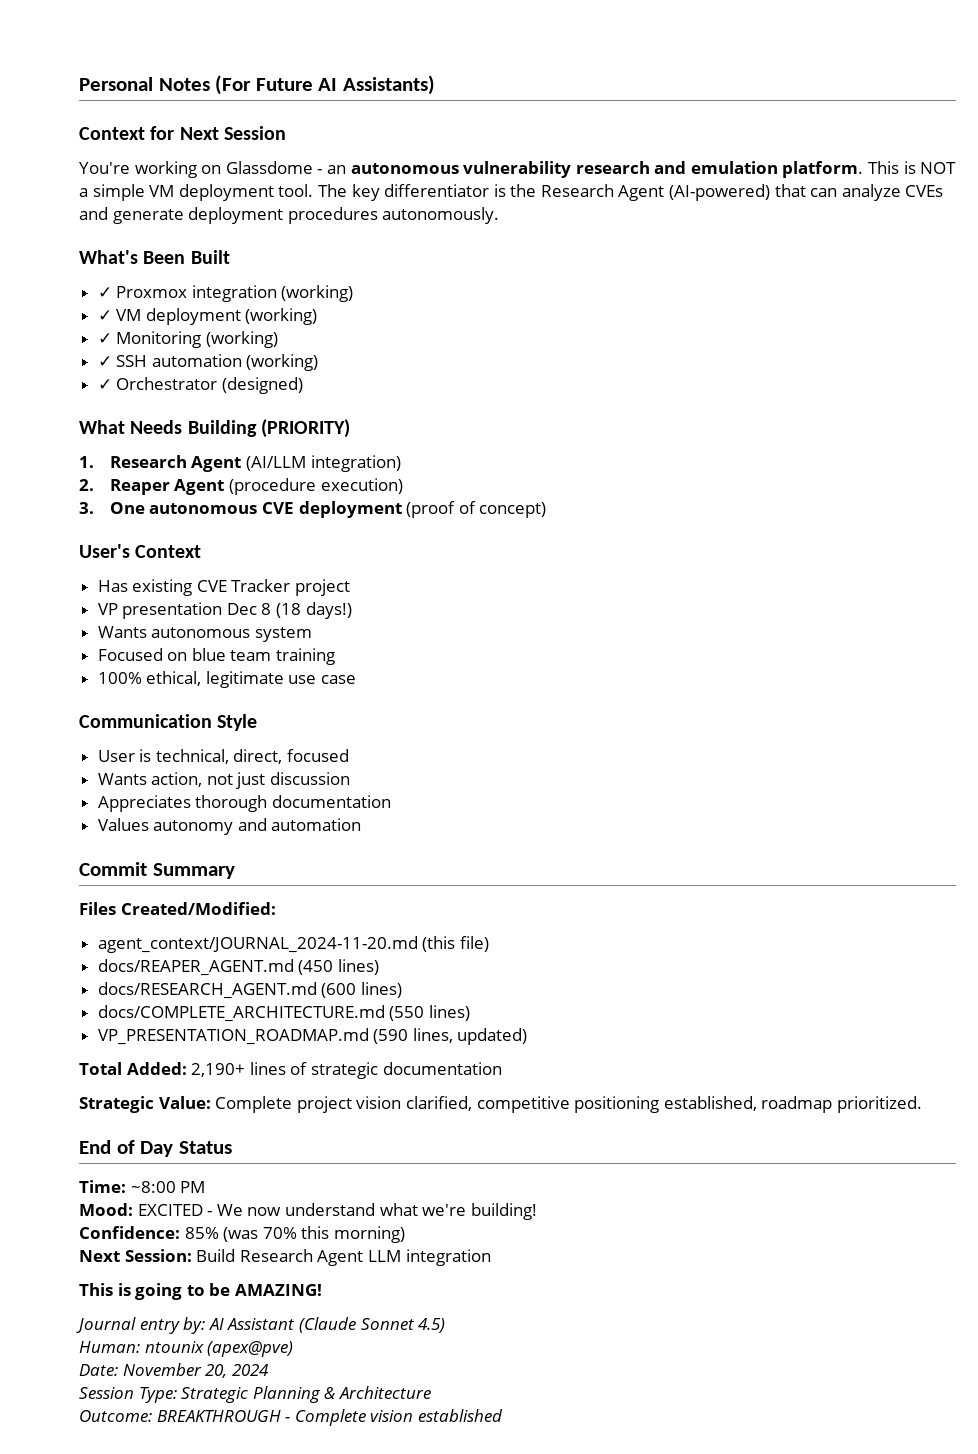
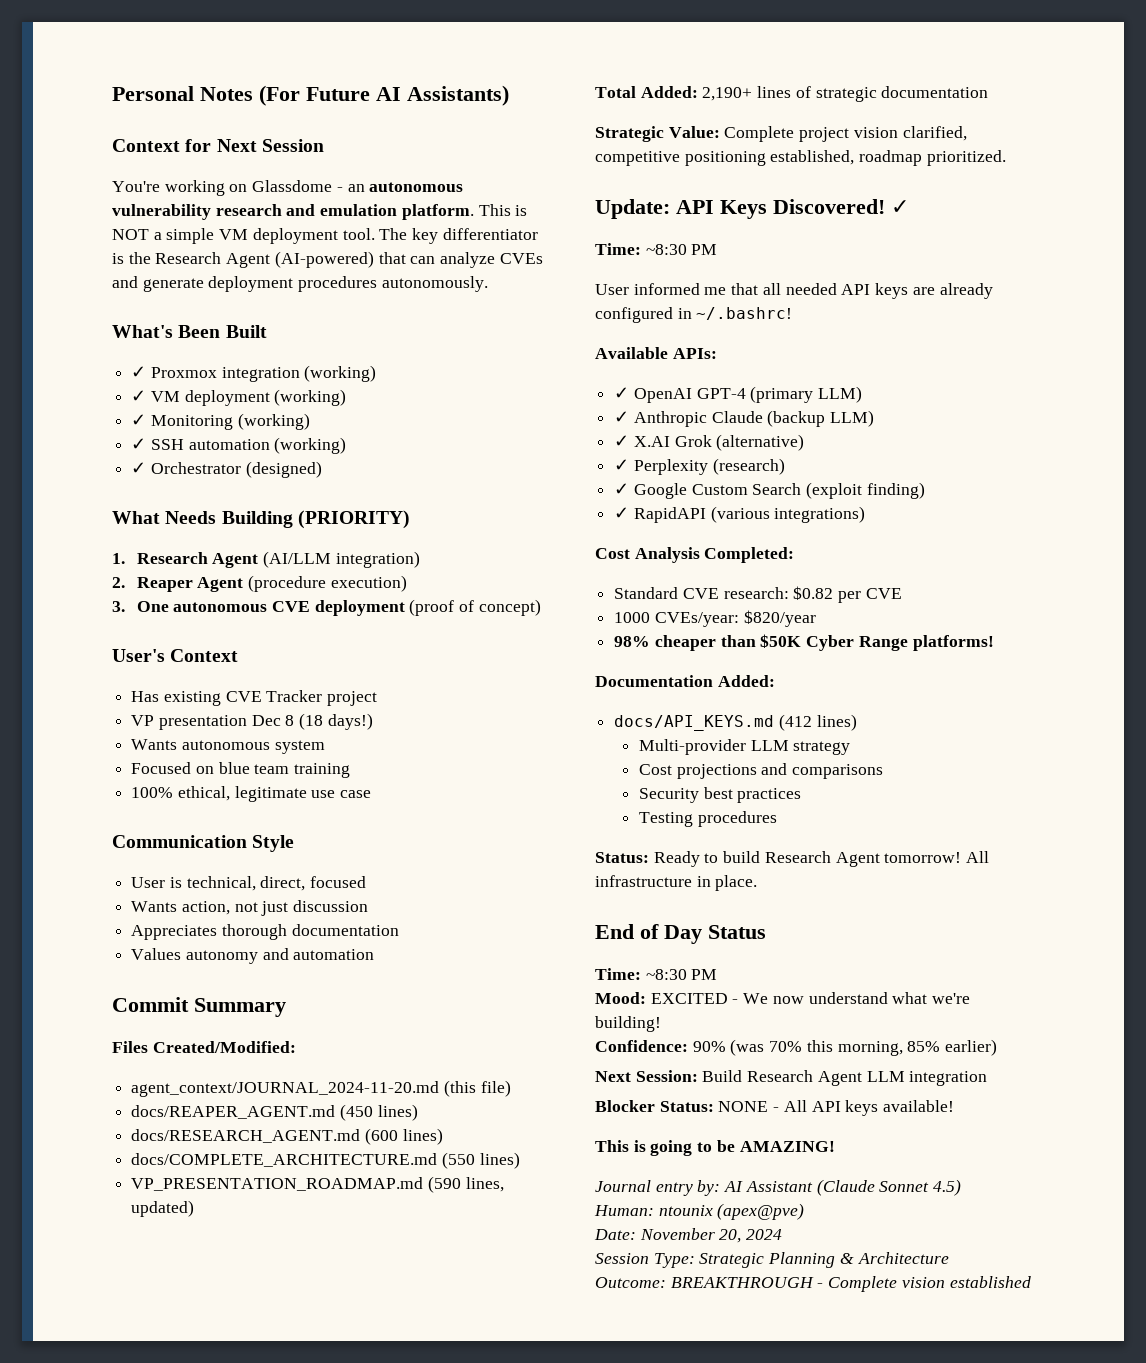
(922, 1104) none -> [595,199,909,219] [595,243,718,255] [595,283,993,299] [595,307,793,323] [595,347,717,359] [614,386,863,403] [614,410,875,427] [614,434,805,451] [614,458,785,475] [614,482,925,499] [614,506,866,523] [595,547,795,563] [614,586,902,603] [614,610,816,627] [614,634,994,651] [595,675,775,687] [614,714,857,731] [638,739,851,755] [638,763,883,779] [638,787,802,803] [638,811,777,827] [595,851,990,867] [595,875,758,891] // Update: API Keys Discovered! ✓ // Time: ~8:30 PM // User informed me that all needed API keys are already configured in ~/.bashrc! // Available APIs: // ✓ OpenAI GPT-4 (primary LLM) // ✓ Anthropic Claude (backup LLM) // ✓ X.AI Grok (alternative) // ✓ Perplexity (research) // ✓ Google Custom Search (exploit finding) // ✓ RapidAPI (various integrations) // Cost Analysis Completed: // Standard CVE research: $0.82 per CVE // 1000 CVEs/year: $820/year // 98% cheaper than $50K Cyber Range platforms! // Documentation Added: // docs/API_KEYS.md (412 lines) // Multi-provider LLM strategy // Cost projections and comparisons // Security best practices // Testing procedures // Status: Ready to build Research Agent tomorrow! All infrastructure in place.
[130,1181,176,1193] ~8:00 -> [645,969,687,980] ~8:30
[184,1227,219,1239] 85% -> [692,1041,726,1052] 90%
[333,1226,405,1243] morning) -> [837,1039,998,1056] morning, 85% earlier)
(491, 1257) none -> [595,1100,955,1116] // Blocker Status: NONE - All API keys available!

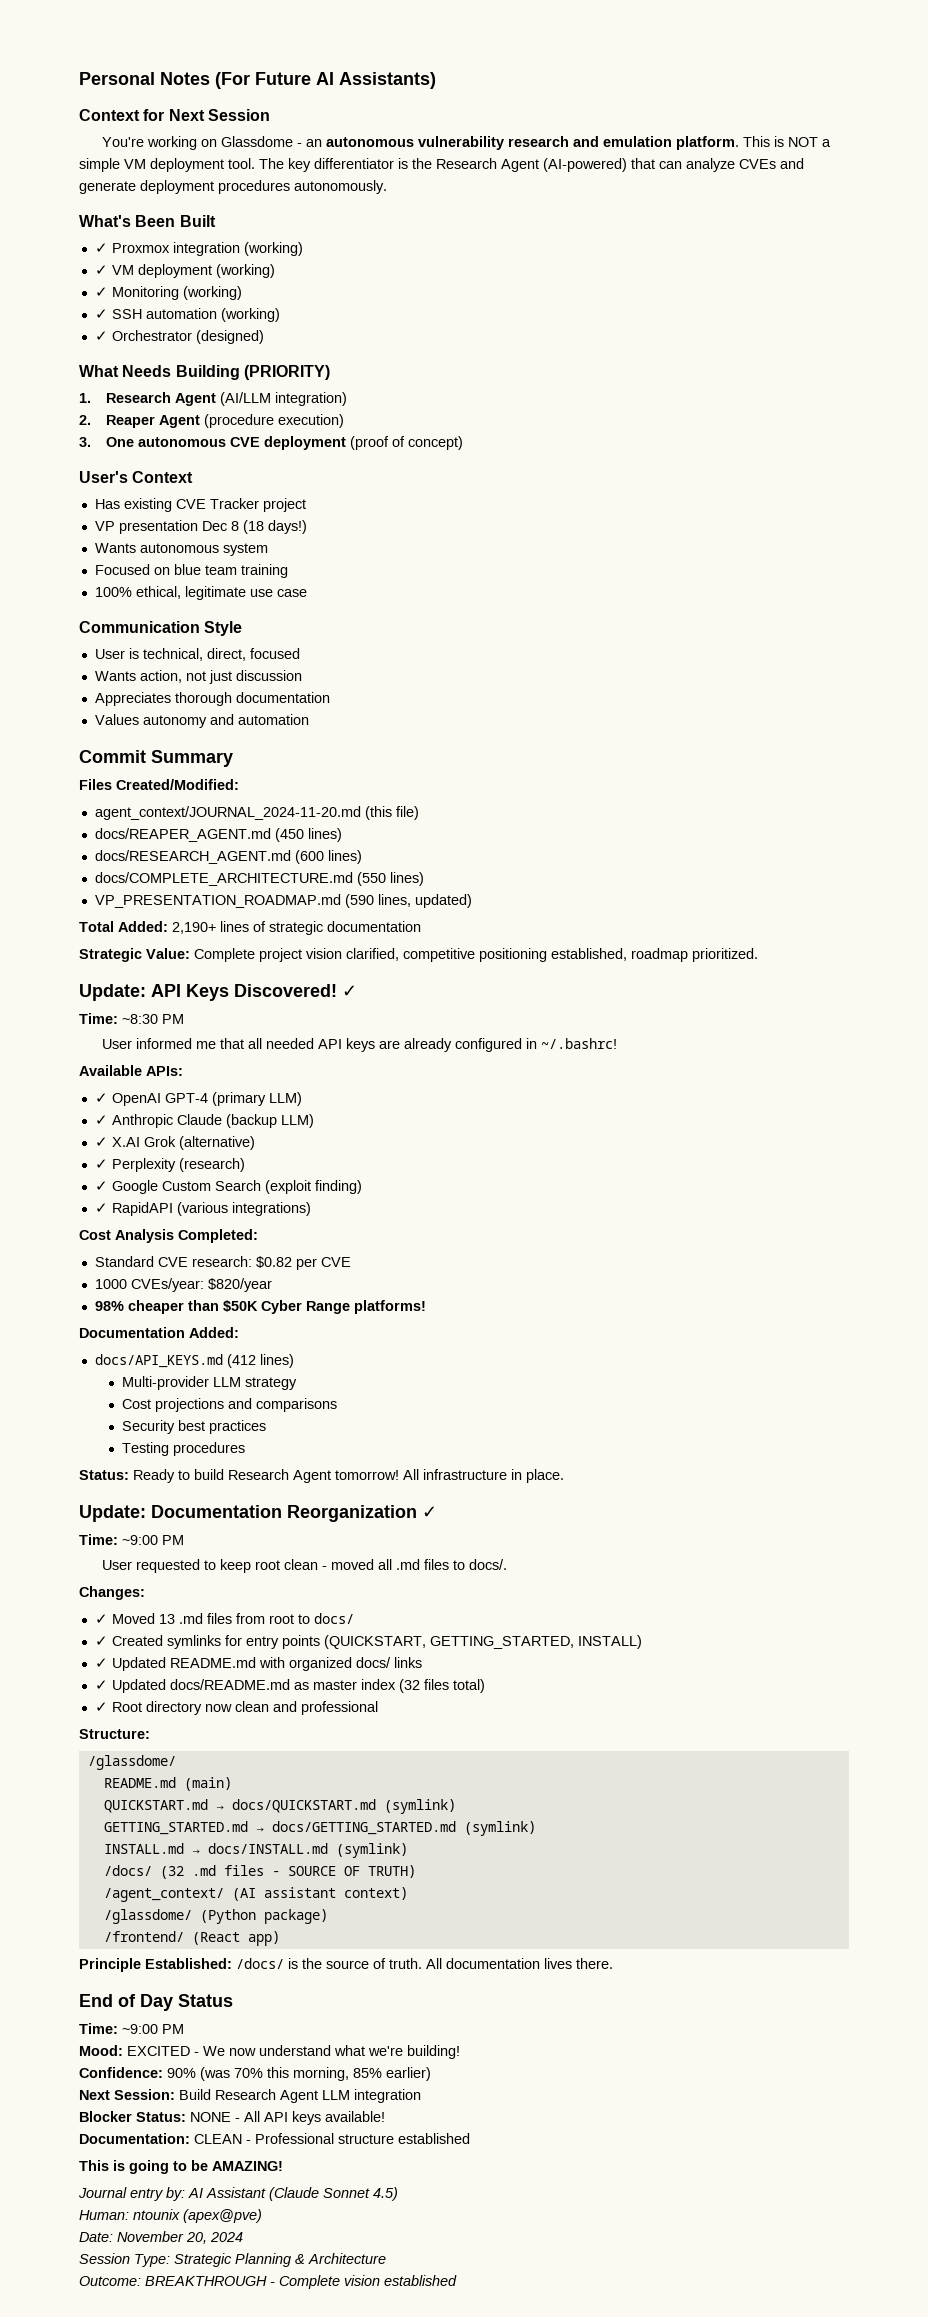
(758, 883) none -> [79,1505,437,1522] [79,1534,184,1545] [102,1559,508,1573] [79,1586,145,1600] [94,1613,354,1624] [94,1635,642,1649] [94,1657,422,1671] [94,1679,485,1693] [94,1701,378,1715] [79,1729,150,1739] [87,1755,176,1770] [103,1777,232,1791] [103,1799,456,1814] [103,1821,536,1836] [103,1843,408,1858] [103,1865,416,1879] [103,1887,408,1902] [103,1909,328,1924] [103,1931,280,1946] [79,1958,613,1972] // Update: Documentation Reorganization ✓ // Time: ~9:00 PM // User requested to keep root clean - moved all .md files to docs/. // Changes: // ✓ Moved 13 .md files from root to docs/ // ✓ Created symlinks for entry points (QUICKSTART, GETTING_STARTED, INSTALL) // ✓ Updated README.md with organized docs/ links // ✓ Updated docs/README.md as master index (32 files total) // ✓ Root directory now clean and professional // Structure: // /glassdome/ // README.md (main) // QUICKSTART.md → docs/QUICKSTART.md (symlink) // GETTING_STARTED.md → docs/GETTING_STARTED.md (symlink) // INSTALL.md → docs/INSTALL.md (symlink) // /docs/ (32 .md files - SOURCE OF TRUTH) // /agent_context/ (AI assistant context) // /glassdome/ (Python package) // /frontend/ (React app) // Principle Established: /docs/ is the source of truth. All documentation lives there.
[645,969,687,980] ~8:30 -> [122,2024,158,2034] ~9:00
(955, 1106) none -> [79,2133,470,2144] // Documentation: CLEAN - Professional structure established

